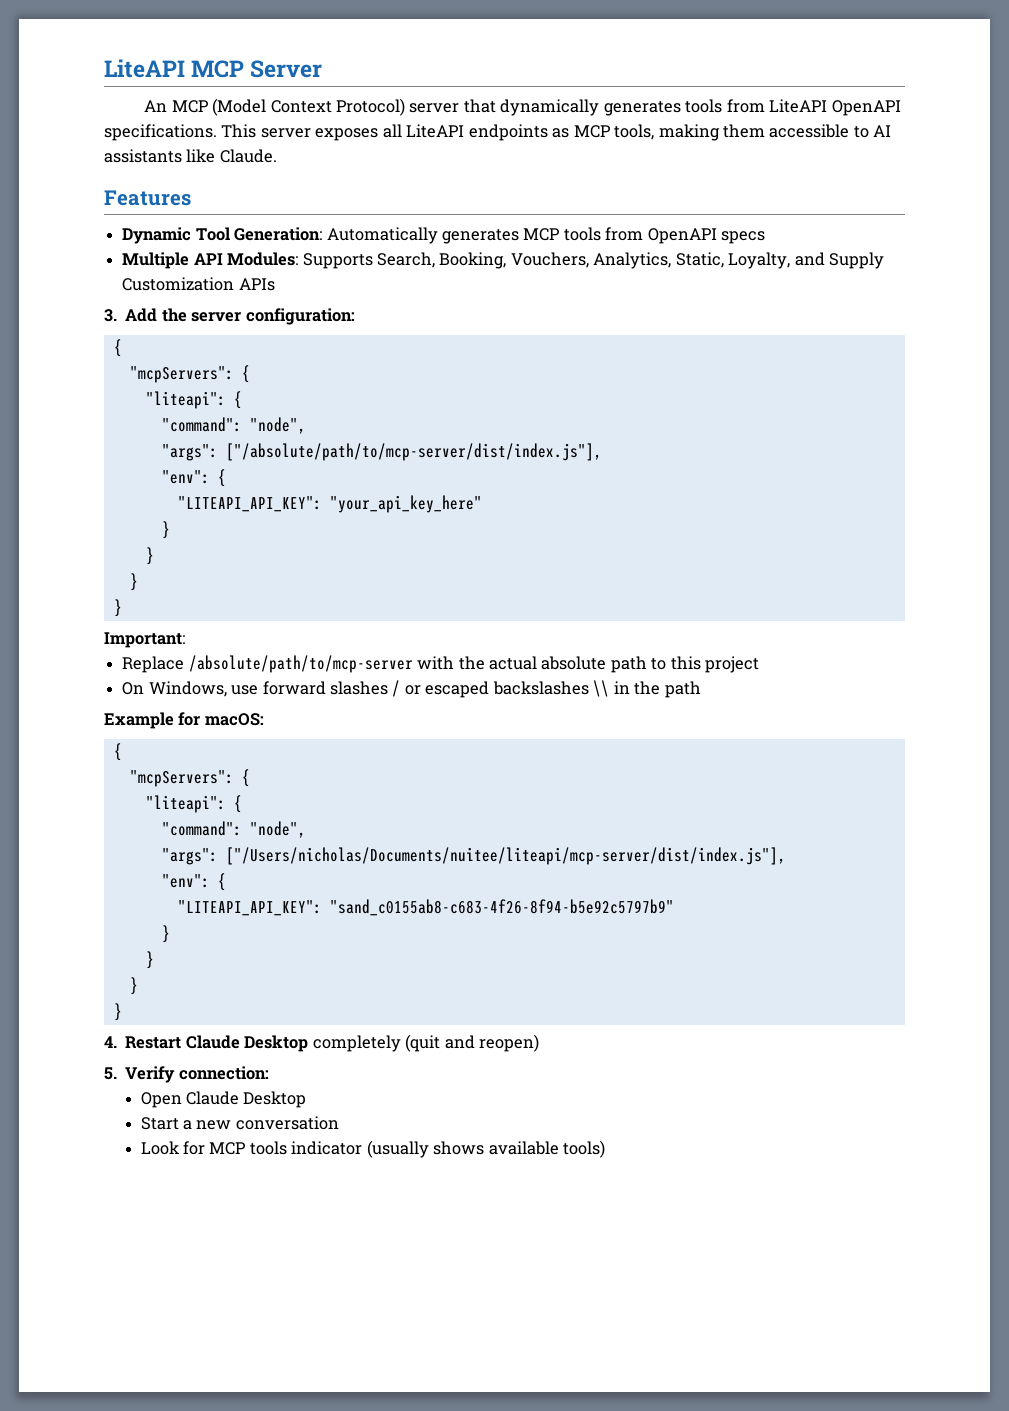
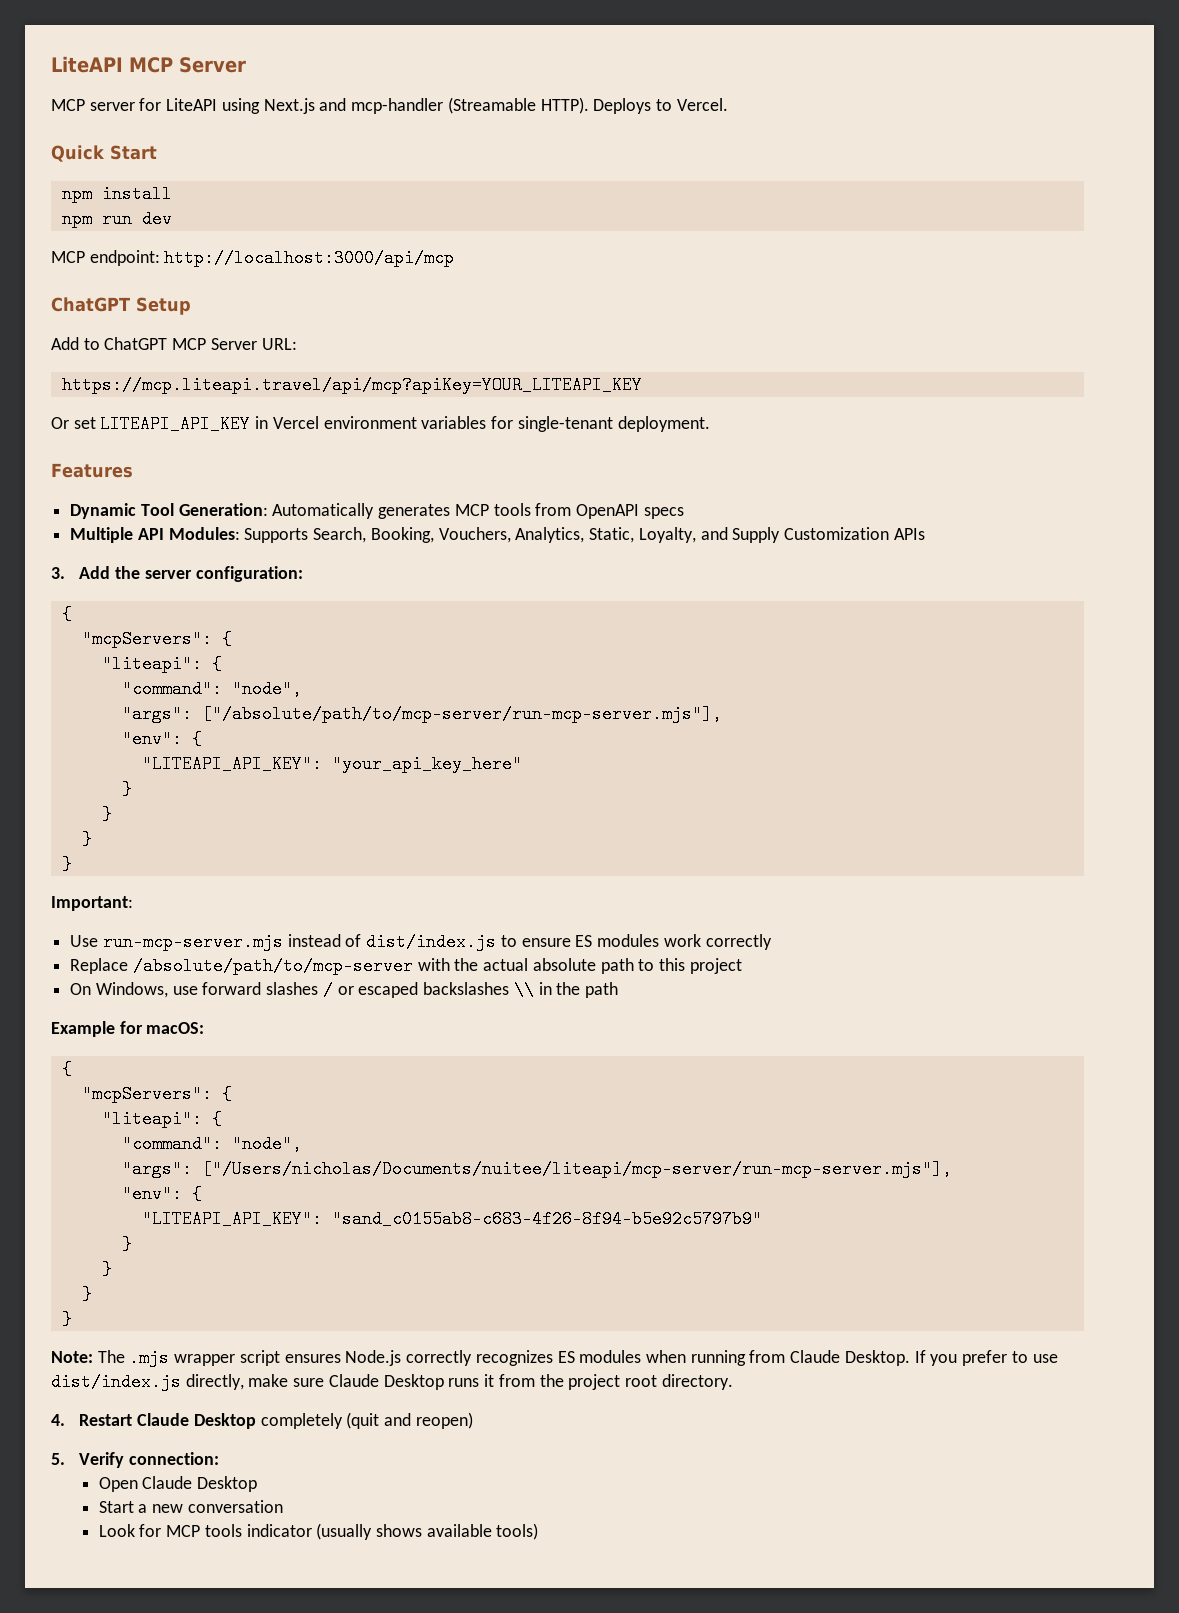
[144,98,901,116] [104,124,892,141] [104,149,277,163] An MCP (Model Context Protocol) server that dynamically generates tools from LiteAPI OpenAPI specifications. This server exposes all LiteAPI endpoints as MCP tools, making them accessible to AI assistants like Claude. -> [51,97,728,114] [51,145,157,162] [61,185,172,203] [61,210,172,228] [51,249,455,267] [51,297,191,315] [51,337,297,350] [61,376,642,394] [51,415,710,433] MCP server for LiteAPI using Next.js and mcp-handler (Streamable HTTP). Deploys to Vercel. // Quick Start // npm install // npm run dev // MCP endpoint: http://localhost:3000/api/mcp // ChatGPT Setup // Add to ChatGPT MCP Server URL: // https://mcp.liteapi.travel/api/mcp?apiKey=YOUR_LITEAPI_KEY // Or set LITEAPI_API_KEY in Vercel environment variables for single-tenant deployment.
[225,443,602,461] ["/absolute/path/to/mcp-server/dist/index.js"], -> [201,705,722,723] ["/absolute/path/to/mcp-server/run-mcp-server.mjs"],
(185, 640) none -> [70,933,772,951] // Use run-mcp-server.mjs instead of dist/index.js to ensure ES modules work correctly
[225,847,786,865] ["/Users/nicholas/Documents/nuitee/liteapi/mcp-server/dist/index.js"], -> [201,1160,952,1178] ["/Users/nicholas/Documents/nuitee/liteapi/mcp-server/run-mcp-server.mjs"],
(122, 1012) none -> [51,1349,1058,1367] [51,1373,733,1391] // Note: The .mjs wrapper script ensures Node.js correctly recognizes ES modules when running from Claude Desktop. If you prefer to use dist/index.js directly, make sure Claude Desktop runs it from the project root directory.

